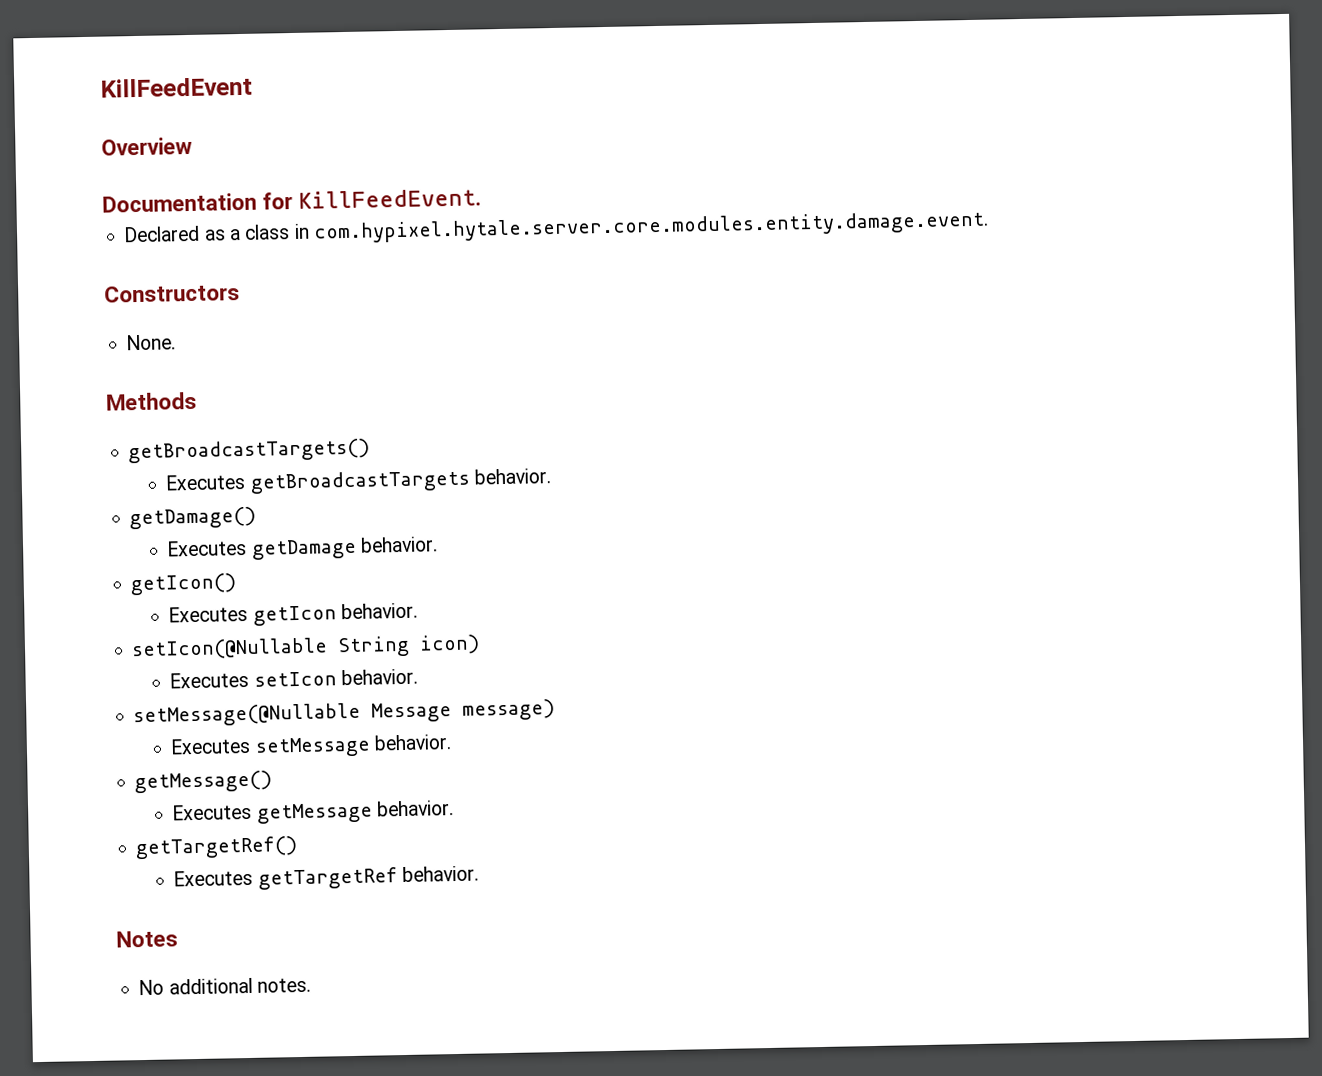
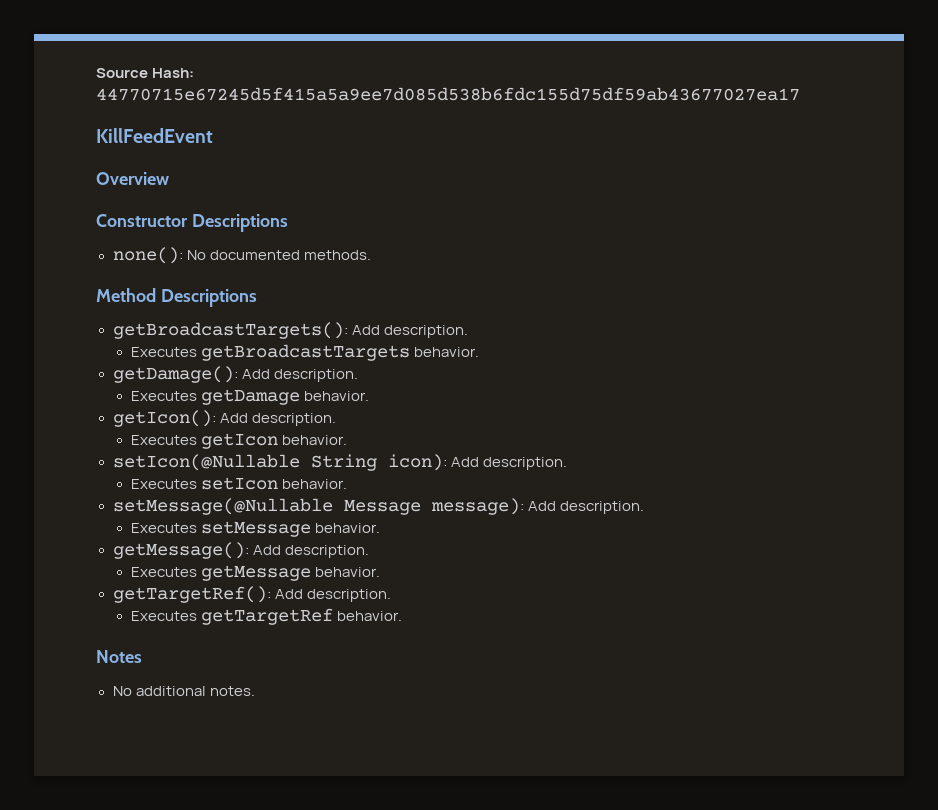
(100, 87) none -> [96,68,195,78] [96,87,800,101] Source Hash: 44770715e67245d5f415a5a9ee7d085d538b6fdc155d75df59ab43677027ea17 //
[102,188,483,213] [123,210,989,244] [104,284,240,303] [126,334,177,351] [106,391,197,411] [128,438,371,464] Documentation for KillFeedEvent. // Declared as a class in com.hypixel.hytale.server.core.modules.entity.damage.event. // Constructors // None. // Methods // getBroadcastTargets() -> [96,214,288,232] [112,247,371,264] [96,288,257,307] [112,322,468,339] Constructor Descriptions // none(): No documented methods. // Method Descriptions // getBroadcastTargets(): Add description.
[129,506,257,530] getDamage() -> [112,366,358,383] getDamage(): Add description.
[130,573,237,596] getIcon() -> [112,410,336,427] getIcon(): Add description.
[419,634,481,655] icon) -> [387,454,567,471] icon): Add description.
[462,699,556,721] message) -> [430,498,644,515] message): Add description.
[134,770,273,794] getMessage() -> [112,542,369,559] getMessage(): Add description.
[135,836,299,860] getTargetRef() -> [112,586,391,603] getTargetRef(): Add description.

